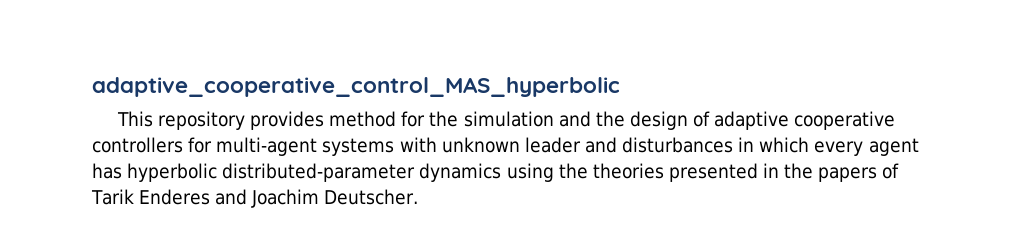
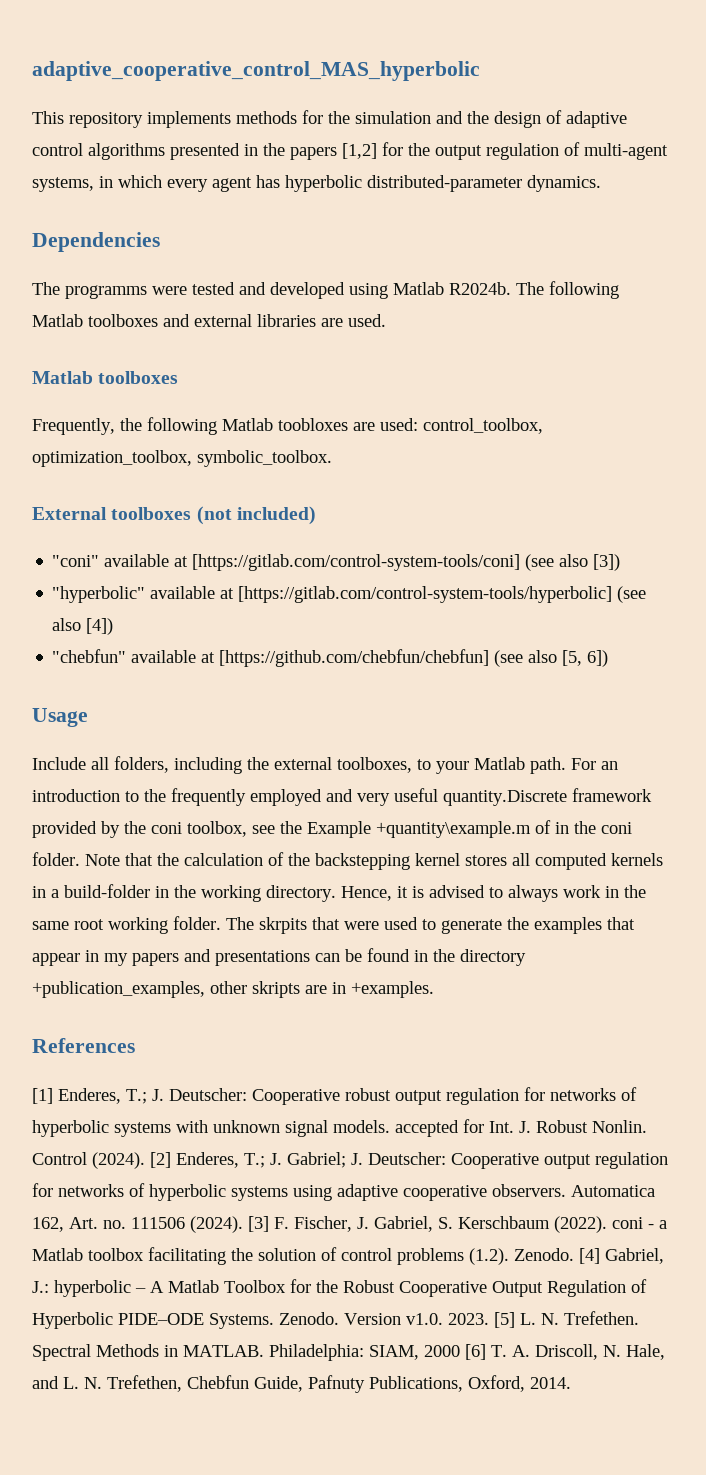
[250,111,397,130] provides method -> [147,111,297,128] implements methods
[794,111,896,130] [92,137,734,156] cooperative controllers for multi-agent systems with unknown leader and disturbances -> [32,142,668,160] [32,177,94,192] control algorithms presented in the papers [1,2] for the output regulation of multi-agent systems,
[419,163,900,182] [91,189,419,208] dynamics using the theories presented in the papers of Tarik Enderes and Joachim Deutscher. -> [527,175,601,192] [32,232,160,252] [32,281,619,299] [32,314,386,327] [32,371,179,384] [32,417,543,435] [32,450,332,467] [32,506,316,525] [52,554,621,571] [52,586,647,603] [52,618,114,635] [52,649,609,667] [32,708,88,727] [32,756,618,774] [32,788,652,806] [32,820,632,838] [32,852,663,870] [32,884,646,902] [32,916,635,934] [32,948,526,966] [32,981,434,998] [32,1038,135,1053] [32,1087,637,1105] [32,1119,647,1137] [32,1152,668,1169] [32,1183,655,1201] [32,1216,667,1233] [32,1247,664,1265] [32,1279,647,1297] [32,1311,639,1329] [32,1344,665,1361] [32,1375,571,1393] dynamics. // Dependencies // The programms were tested and developed using Matlab R2024b. The following Matlab toolboxes and external libraries are used. // Matlab toolboxes // Frequently, the following Matlab toobloxes are used: control_toolbox, optimization_toolbox, symbolic_toolbox. // External toolboxes (not included) // "coni" available at [https://gitlab.com/control-system-tools/coni] (see also [3]) // "hyperbolic" available at [https://gitlab.com/control-system-tools/hyperbolic] (see also [4]) // "chebfun" available at [https://github.com/chebfun/chebfun] (see also [5, 6]) // Usage // Include all folders, including the external toolboxes, to your Matlab path. For an introduction to the frequently employed and very useful quantity.Discrete framework provided by the coni toolbox, see the Example +quantity\example.m of in the coni folder. Note that the calculation of the backstepping kernel stores all computed kernels in a build-folder in the working directory. Hence, it is advised to always work in the same root working folder. The skrpits that were used to generate the examples that appear in my papers and presentations can be found in the directory +publication_examples, other skripts are in +examples. // References // [1] Enderes, T.; J. Deutscher: Cooperative robust output regulation for networks of hyperbolic systems with unknown signal models. accepted for Int. J. Robust Nonlin. Control (2024). [2] Enderes, T.; J. Gabriel; J. Deutscher: Cooperative output regulation for networks of hyperbolic systems using adaptive cooperative observers. Automatica 162, Art. no. 111506 (2024). [3] F. Fischer, J. Gabriel, S. Kerschbaum (2022). coni - a Matlab toolbox facilitating the solution of control problems (1.2). Zenodo. [4] Gabriel, J.: hyperbolic – A Matlab Toolbox for the Robust Cooperative Output Regulation of Hyperbolic PIDE–ODE Systems. Zenodo. Version v1.0. 2023. [5] L. N. Trefethen. Spectral Methods in MATLAB. Philadelphia: SIAM, 2000 [6] T. A. Driscoll, N. Hale, and L. N. Trefethen, Chebfun Guide, Pafnuty Publications, Oxford, 2014.

